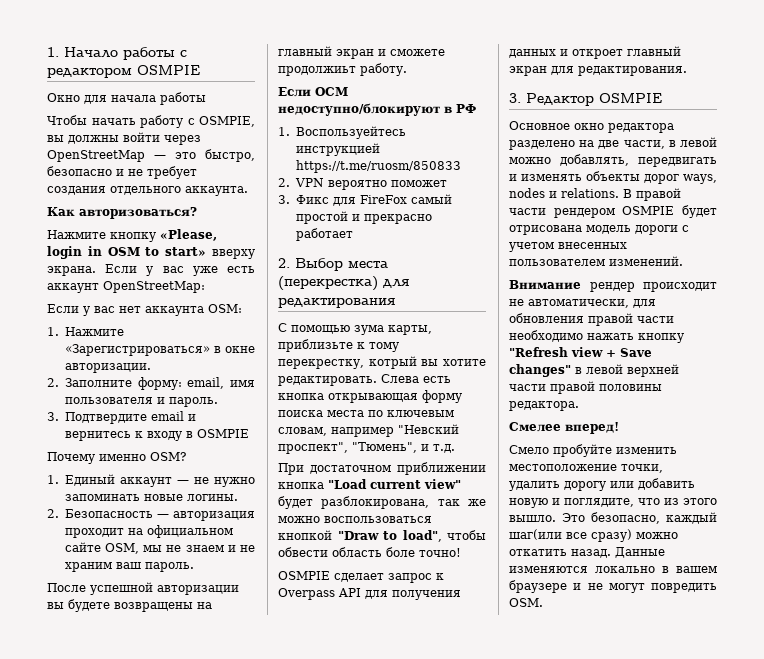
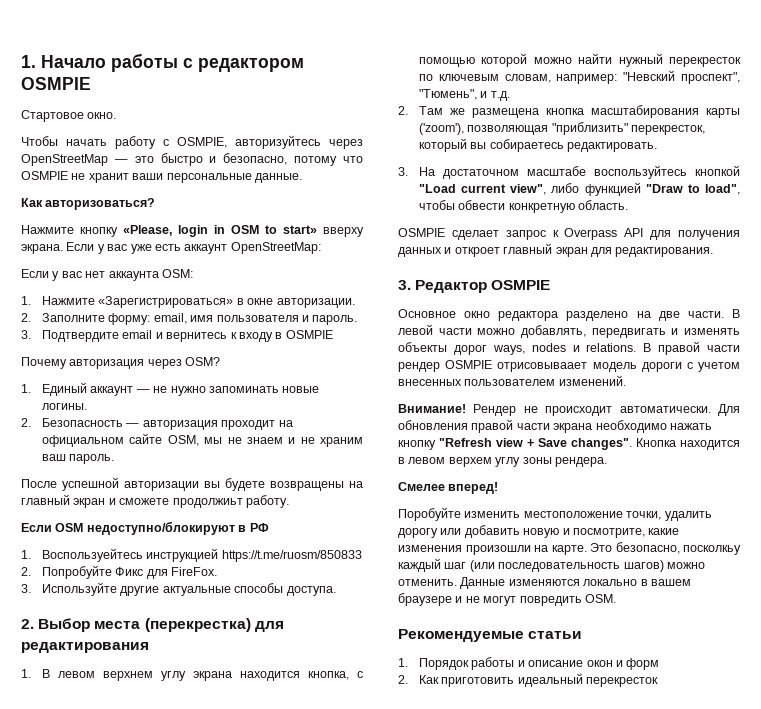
[47,92,206,105] Окно для начала работы -> [21,110,117,122] Стартовое окно.
[47,132,160,144] вы должны войти -> [235,135,321,149] авторизуйтесь
[205,149,255,162] [47,166,197,179] [47,186,248,196] быстро, безопасно и не требует создания отдельного аккаунта. -> [160,153,363,166] [21,171,302,183] быстро и безопасно, потому что OSMPIE не хранит ваши персональные данные.
[99,454,146,461] именно -> [69,359,182,369] авторизация через
[315,87,348,96] ОСМ -> [55,523,84,532] OSM
[294,178,447,190] [278,194,452,206] [295,211,432,224] [295,228,353,241] VPN вероятно поможет // 3. Фикс для FireFox самый простой и прекрасно работает -> [42,565,218,579] [21,582,336,596] Попробуйте Фикс для FireFox. // 3. Используйте другие актуальные способы доступа.
[278,323,432,335] [278,339,399,352] [278,356,486,369] [278,374,451,386] [278,390,462,403] [278,410,364,417] С помощью зума карты, приблизьте к тому перекрестку, котрый вы хотите редактировать. Слева есть кнопка открывающая форму поиска места -> [21,669,363,681] [419,53,741,67] 1. В левом верхнем углу экрана находится кнопка, с помощью которой можно найти нужный перекресток
[331,427,394,437] например -> [556,74,618,84] например:
[278,462,486,475] [278,479,461,489] [278,496,486,509] [278,516,432,523] [278,530,332,540] При достаточном приближении кнопка "Load current view" будет разблокирована, так же можно воспользоваться кнопкой -> [398,105,740,118] [419,122,706,135] [419,138,658,152] [398,165,740,179] [419,182,641,196] 2. Там же размещена кнопка масштабирования карты ('zoom'), позволяющая "приблизить" перекресток, который вы собираетесь редактировать. // 3. На достаточном масштабе воспользуйтесь кнопкой "Load current view", либо функцией
[332,547,461,557] область боле точно! -> [508,200,629,213] конкретную область.
[623,137,717,149] части, в левой -> [687,309,740,318] [398,324,472,335] части. В левой части
[553,205,717,218] [509,225,582,235] рендером OSMPIE будет отрисована -> [398,360,588,372] рендер OSMPIE отрисовываает
[509,280,717,292] [509,299,656,308] Внимание рендер происходит не автоматически, для -> [398,404,740,416] Внимание! Рендер не происходит автоматически. Для
(674, 319) none -> [553,423,593,433] экрана
[509,364,679,377] [509,381,662,394] [509,401,579,411] changes" в левой верхней части правой половины редактора. -> [571,438,740,450] [398,457,607,467] changes". Кнопка находится в левом верхем углу зоны рендера.
[509,444,612,457] Смело пробуйте -> [398,507,461,521] Поробуйте
[564,498,717,507] [509,512,717,524] [509,529,678,542] [509,549,611,558] поглядите, что из этого вышло. Это безопасно, каждый шаг(или все сразу) можно откатить назад. -> [572,528,680,538] [398,542,741,555] [398,558,705,572] [398,579,457,586] посмотрите, какие изменения произошли на карте. Это безопасно, посколкьу каждый шаг (или последовательность шагов) можно отменить.
(543, 602) none -> [398,629,583,642] [398,657,660,670] [398,673,659,687] // Рекомендуемые статьи // 1. Порядок работы и описание окон и форм // 2. Как приготовить идеальный перекресток

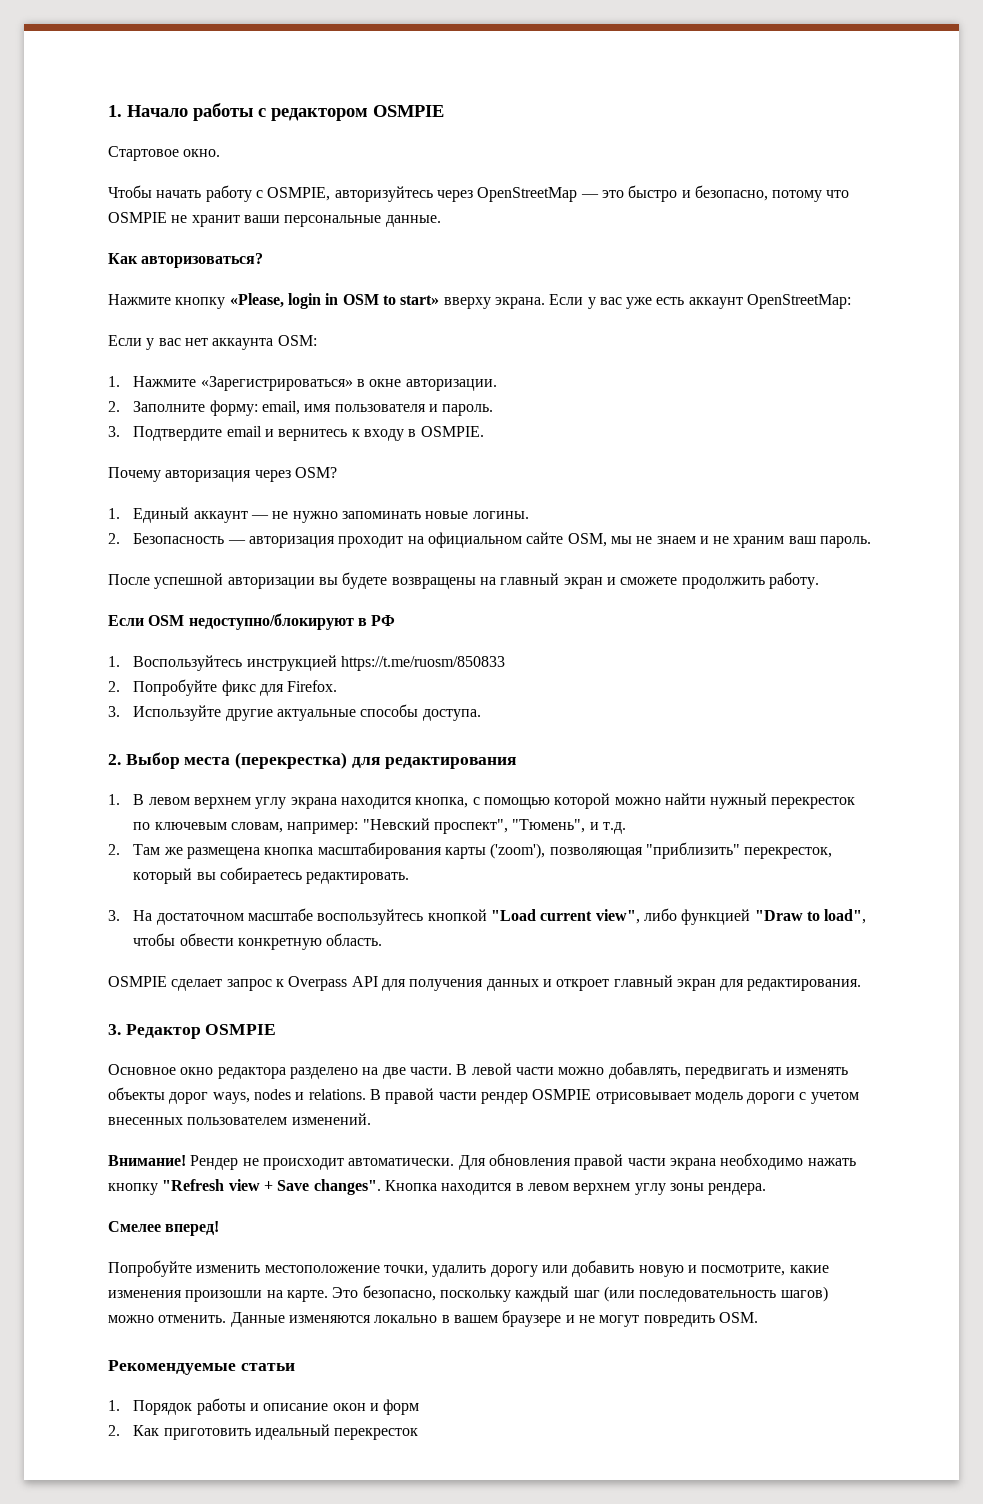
[285,330,333,339] OSMPIE -> [420,426,484,437] OSMPIE.
[172,498,243,508] продолжиьт -> [681,577,765,589] продолжить
[42,548,144,562] Воспользуейтесь -> [133,655,243,671] Воспользуйтесь
[115,567,218,579] Фикс для FireFox. -> [221,680,338,696] фикс для Firefox.
[497,362,588,372] отрисовываает -> [595,1092,691,1104] отрисовывает
[448,457,492,467] верхем -> [573,1183,631,1195] верхнем
[398,507,461,521] Поробуйте -> [108,1260,192,1277] Попробуйте
[683,545,741,555] посколкьу -> [439,1290,511,1302] поскольку

